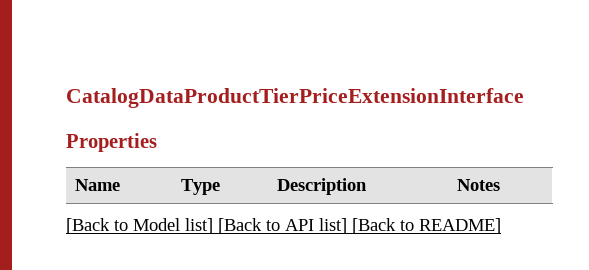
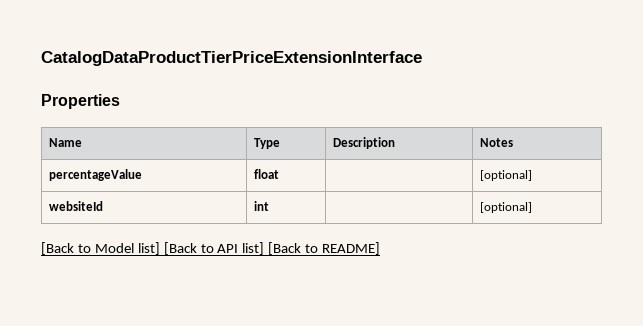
(500, 185) none -> [48,169,142,181] [253,169,279,179] [479,170,532,181] [48,201,103,211] [253,201,269,211] [479,202,532,213] // percentageValue | float | | [optional] // websiteId | int | | [optional]

